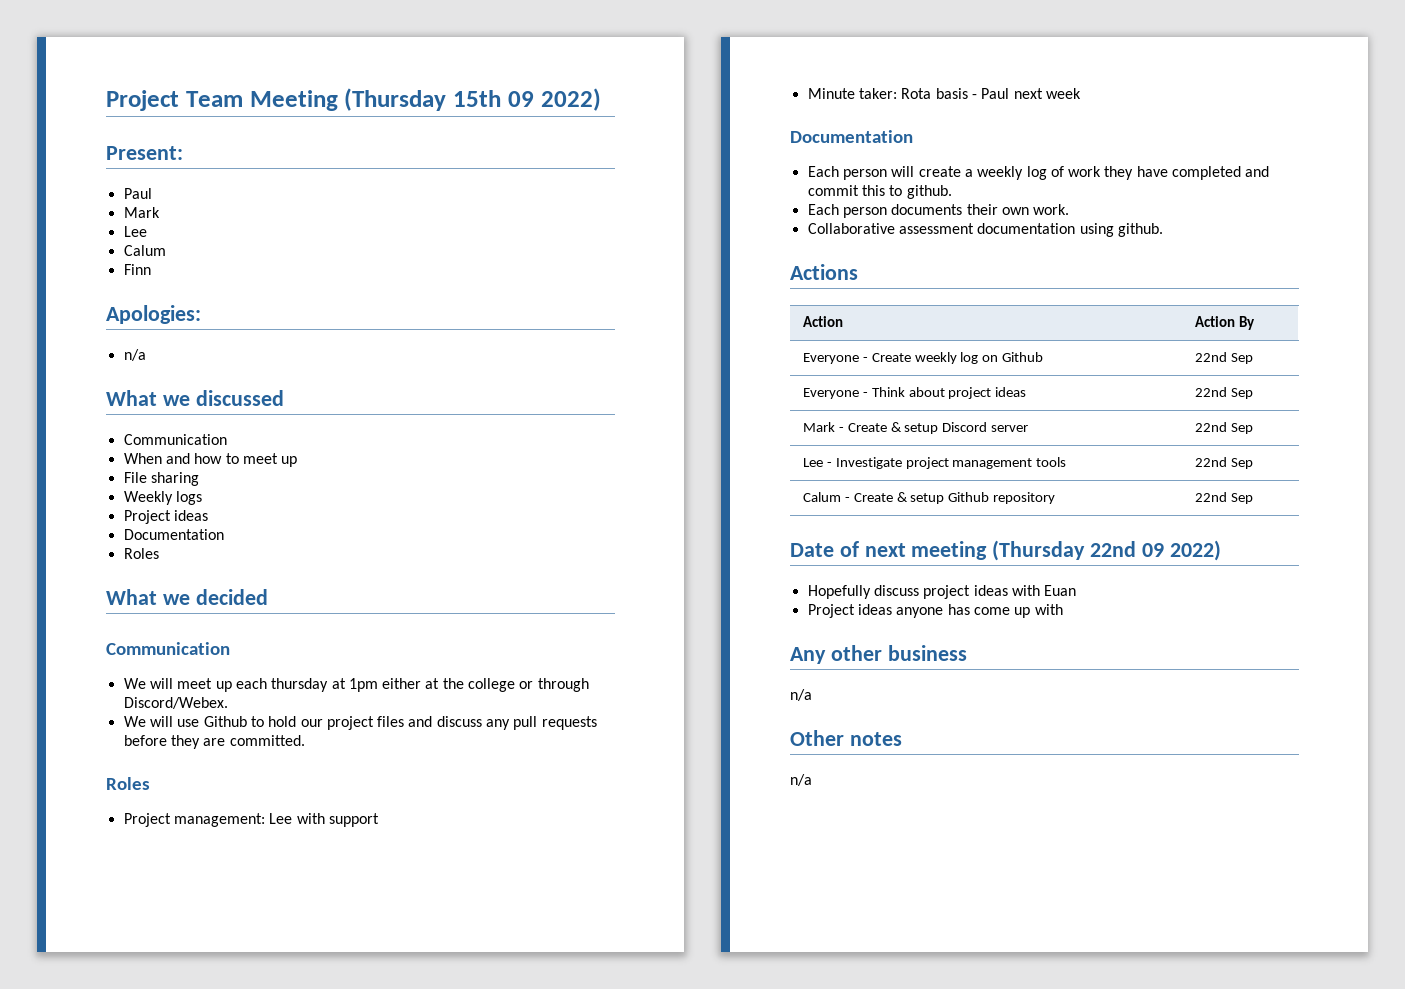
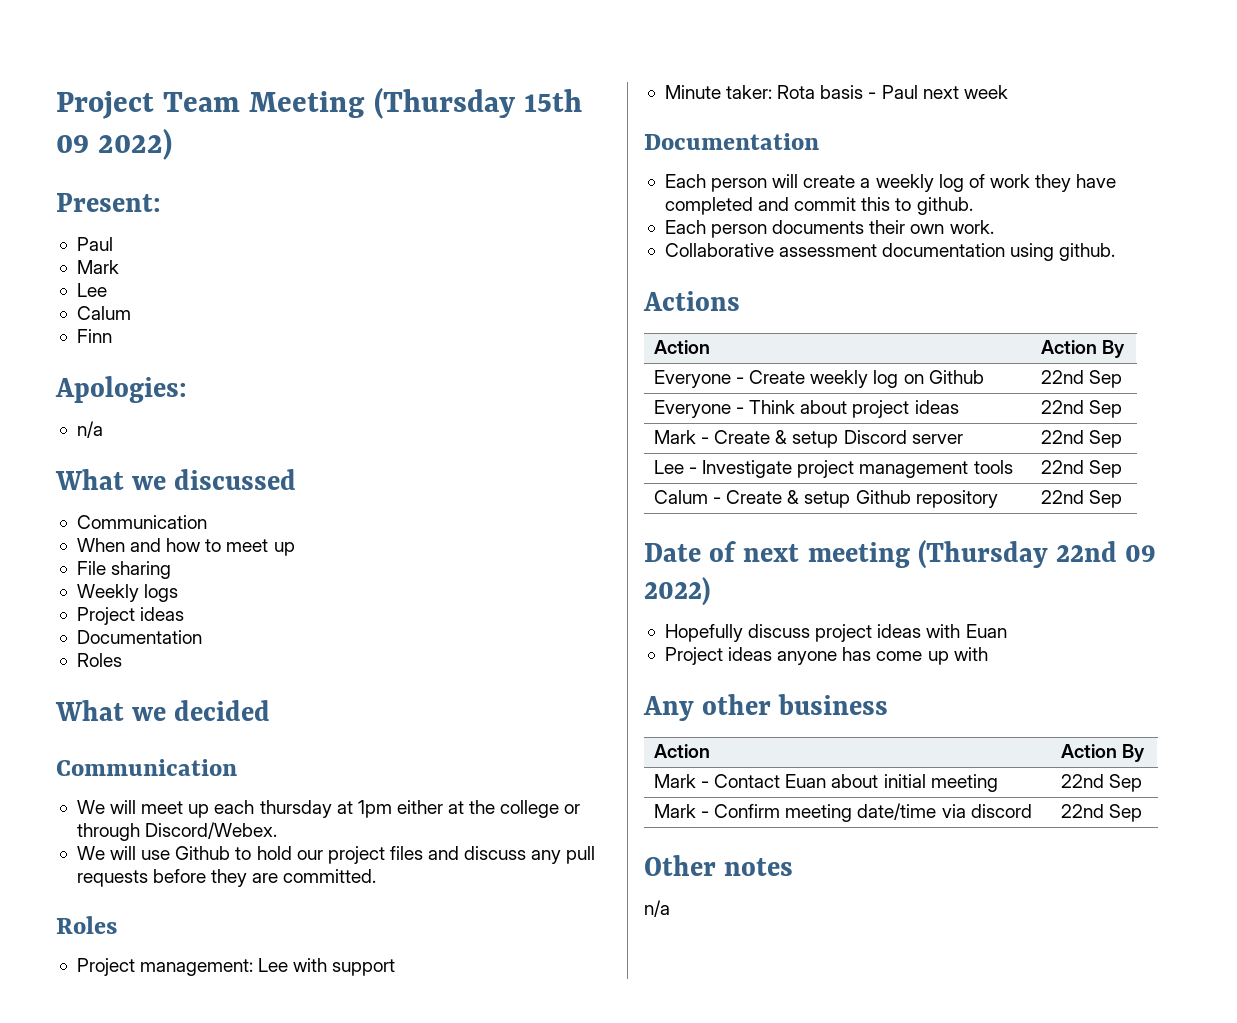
[790,689,812,701] // n/a -> [653,744,710,758] [1060,744,1146,762] [653,774,998,792] [1060,774,1143,792] [653,803,1032,822] [1060,804,1143,822] // Action | Action By // Mark - Contact Euan about initial meeting | 22nd Sep // Mark - Confirm meeting date/time via discord | 22nd Sep

